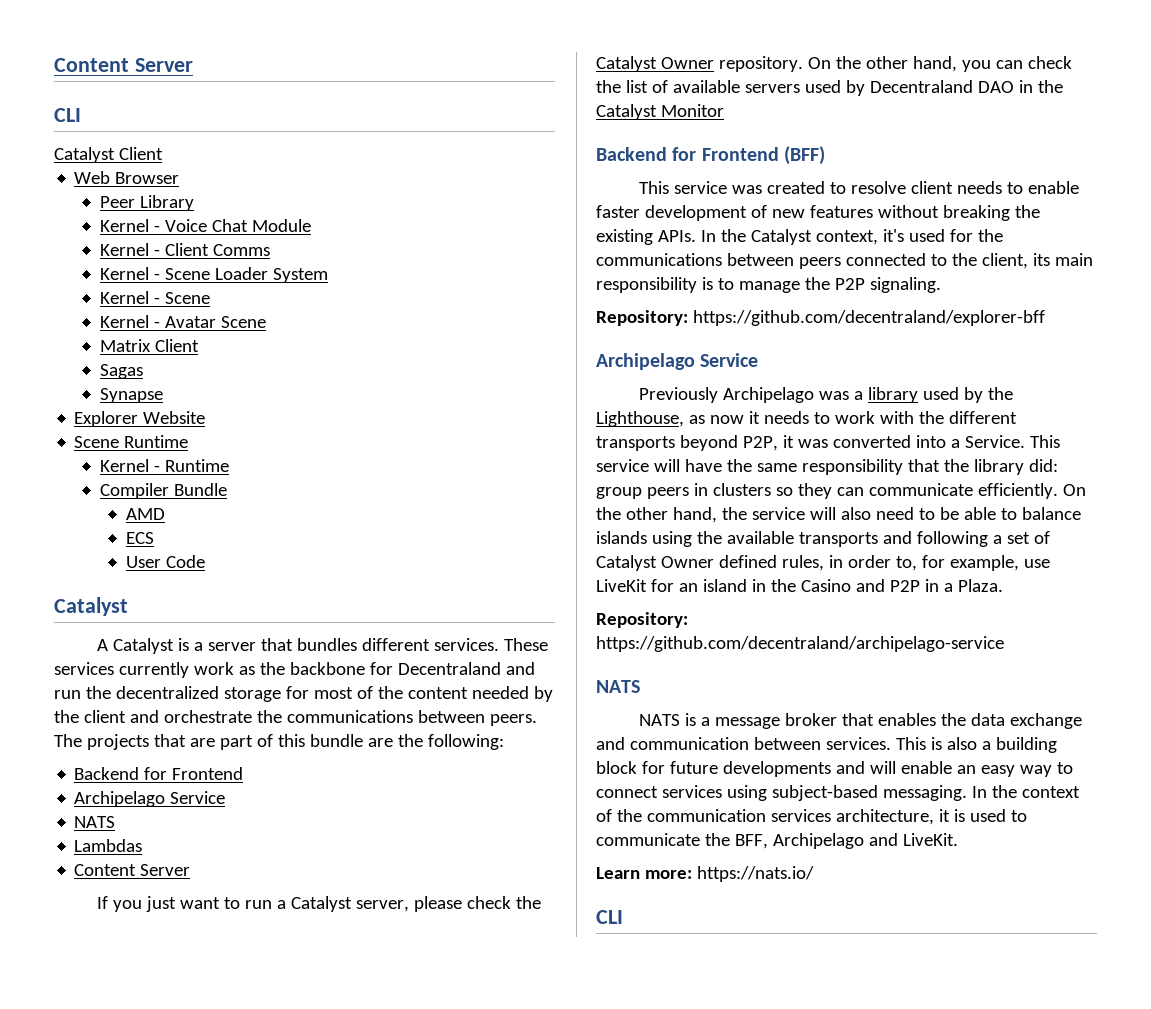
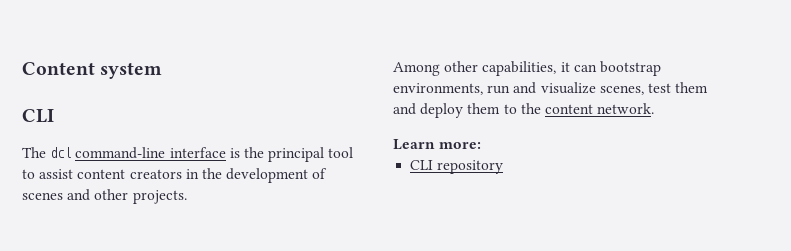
[54,58,193,72] Content Server -> [22,62,163,79] Content system
[54,147,163,163] [74,171,180,184] [100,195,195,211] [100,219,311,232] [100,243,270,256] [100,267,328,283] [100,291,210,304] [100,315,266,328] [100,339,200,352] [100,364,144,379] [100,388,164,403] [74,411,206,427] [74,435,189,448] [100,459,229,472] [100,483,228,499] [125,508,165,520] [125,532,154,544] [125,555,205,568] [54,597,128,616] [96,638,548,654] [54,662,535,678] [54,686,553,702] [54,710,537,726] [54,734,504,750] [74,767,244,780] [74,791,226,807] [74,816,116,828] [74,839,143,852] [74,864,191,876] [96,896,541,912] [596,56,1072,72] [596,80,1063,96] [596,104,724,120] [596,146,826,165] [638,181,1079,194] [596,205,1040,221] [596,229,1003,245] [596,253,1093,269] [596,277,941,293] [596,310,1045,326] [596,353,759,370] [638,387,1013,403] [596,411,1017,427] [596,435,1060,451] [596,459,1058,475] [596,483,1086,499] [596,507,1081,523] [596,531,1050,547] [596,555,1050,571] [596,579,1003,592] [596,612,688,628] [596,636,1004,652] [596,680,640,693] [638,713,1082,729] [596,737,1057,753] [596,761,1073,777] [596,785,1080,801] [596,809,1027,825] [596,833,958,849] Catalyst Client // Web Browser // Peer Library // Kernel - Voice Chat Module // Kernel - Client Comms // Kernel - Scene Loader System // Kernel - Scene // Kernel - Avatar Scene // Matrix Client // Sagas // Synapse // Explorer Website // Scene Runtime // Kernel - Runtime // Compiler Bundle // AMD // ECS // User Code // Catalyst // A Catalyst is a server that bundles different services. These services currently work as the backbone for Decentraland and run the decentralized storage for most of the content needed by the client and orchestrate the communications between peers. The projects that are part of this bundle are the following: // Backend for Frontend // Archipelago Service // NATS // Lambdas // Content Server // If you just want to run a Catalyst server, please check the Catalyst Owner repository. On the other hand, you can check the list of available servers used by Decentraland DAO in the Catalyst Monitor // Backend for Frontend (BFF) // This service was created to resolve client needs to enable faster development of new features without breaking the existing APIs. In the Catalyst context, it's used for the communications between peers connected to the client, its main responsibility is to manage the P2P signaling. // Repository: https://github.com/decentraland/explorer-bff // Archipelago Service // Previously Archipelago was a library used by the Lighthouse, as now it needs to work with the different transports beyond P2P, it was converted into a Service. This service will have the same responsibility that the library did: group peers in clusters so they can communicate efficiently. On the other hand, the service will also need to be able to balance islands using the available transports and following a set of Catalyst Owner defined rules, in order to, for example, use LiveKit for an island in the Casino and P2P in a Plaza. // Repository: https://github.com/decentraland/archipelago-service // NATS // NATS is a message broker that enables the data exchange and communication between services. This is also a building block for future developments and will enable an easy way to connect services using subject-based messaging. In the context of the communication services architecture, it is used to communicate the BFF, Archipelago and LiveKit. -> [22,147,354,162] [22,168,328,183] [22,189,187,204] [393,61,661,76] [393,82,709,95] [393,103,655,118] The dcl command-line interface is the principal tool to assist content creators in the development of scenes and other projects. // Among other capabilities, it can bootstrap environments, run and visualize scenes, test them and deploy them to the content network.
[696,866,814,882] [596,910,623,924] https://nats.io/ // CLI -> [410,160,504,174] // CLI repository

